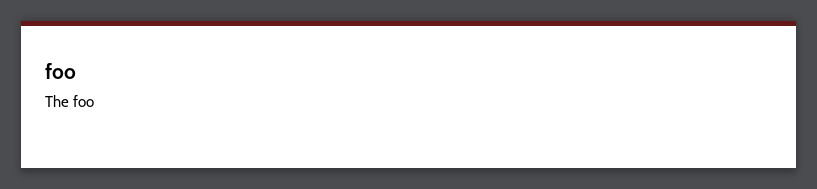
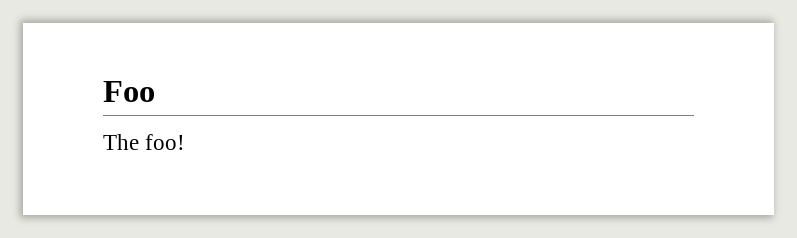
[45,63,76,79] foo -> [103,81,155,102] Foo
[73,95,95,107] foo -> [145,134,186,150] foo!

